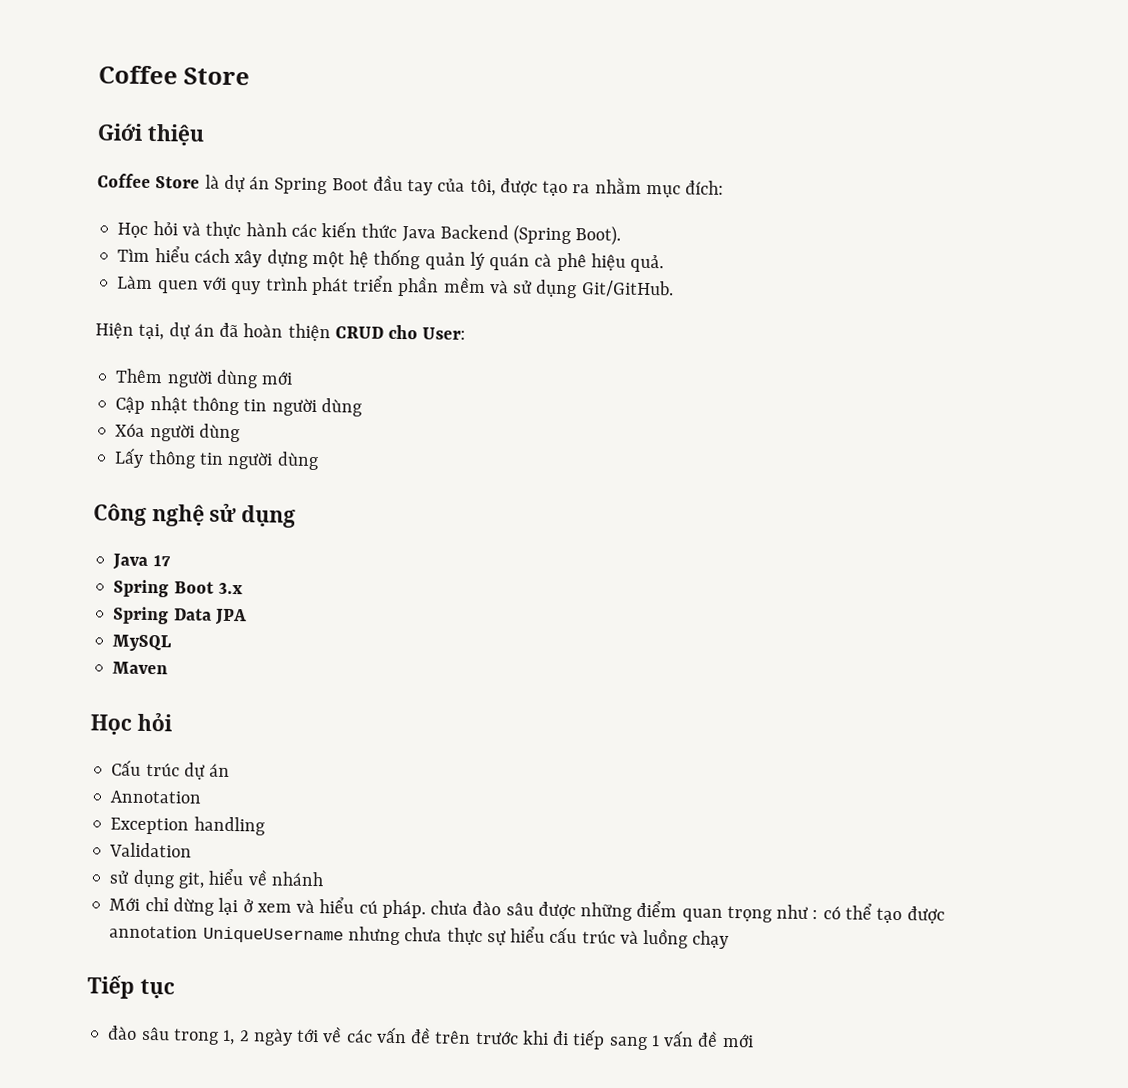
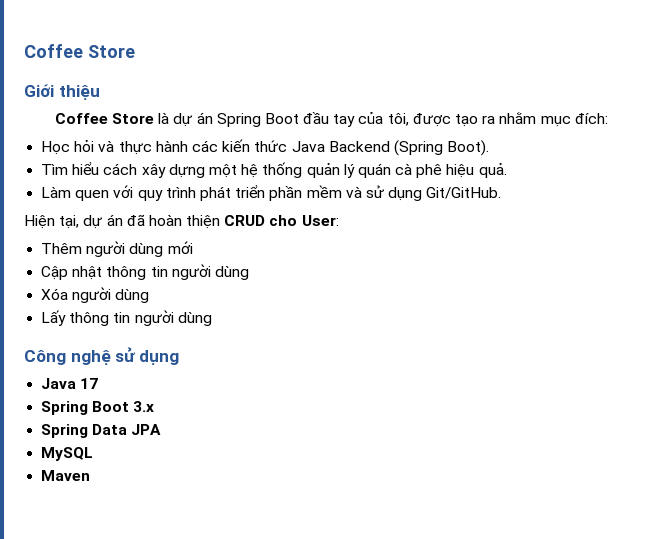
[90,711,173,735] [111,759,231,780] [110,790,202,804] [110,816,265,836] [109,842,193,858] [109,868,324,889] [109,896,945,924] [109,925,730,950] [87,975,175,999] [107,1025,754,1051] // Học hỏi // Cấu trúc dự án // Annotation // Exception handling // Validation // sử dụng git, hiểu về nhánh // Mới chỉ dừng lại ở xem và hiểu cú pháp. chưa đào sâu được những điểm quan trọng như : có thể tạo được annotation UniqueUsername nhưng chưa thực sự hiểu cấu trúc và luồng chạy // Tiếp tục // đào sâu trong 1, 2 ngày tới về các vấn đề trên trước khi đi tiếp sang 1 vấn đề mới -> (91, 475) none

